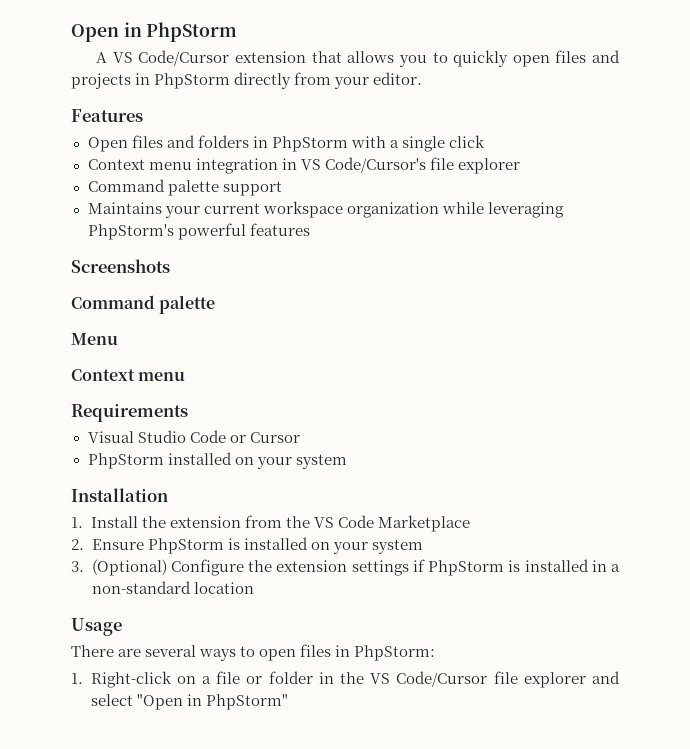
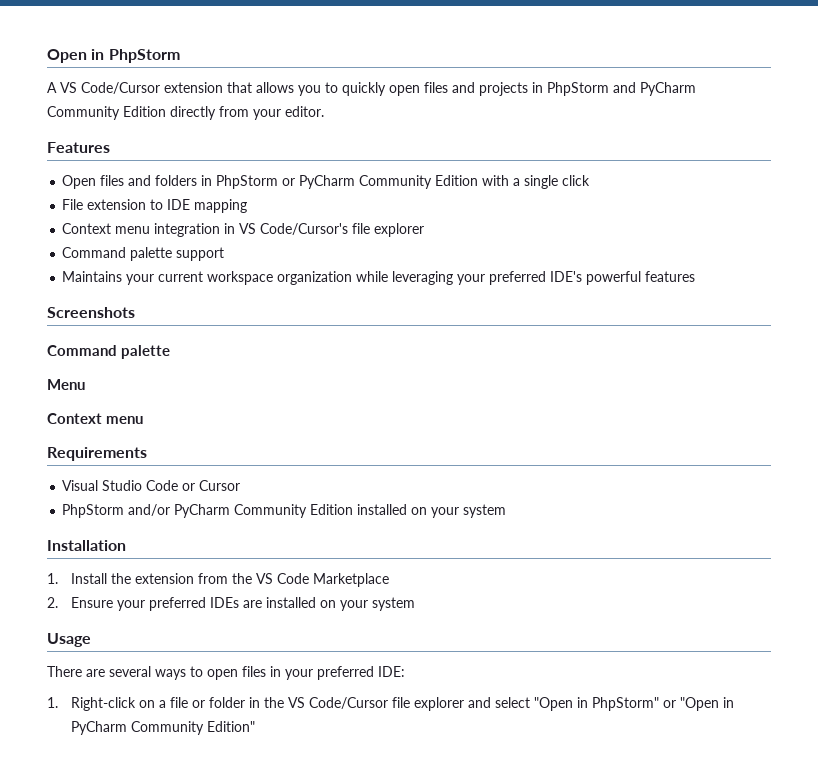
(231, 81) none -> [613,82,696,96] [47,106,166,120] and PyCharm Community Edition
(348, 144) none -> [282,175,479,189] or PyCharm Community Edition
(485, 141) none -> [62,199,248,213] // File extension to IDE mapping
[87,224,174,240] PhpStorm's -> [457,271,583,285] your preferred IDE's
(164, 461) none -> [128,504,354,518] and/or PyCharm Community Edition
[147,537,423,554] [71,559,620,576] [91,581,254,594] PhpStorm is installed on your system // 3. (Optional) Configure the extension settings if PhpStorm is installed in a non-standard location -> [117,597,416,611] your preferred IDEs are installed on your system
[354,645,436,661] PhpStorm: -> [285,666,405,680] your preferred IDE:
(288, 702) none -> [663,697,735,711] [71,721,256,735] or "Open in PyCharm Community Edition"

